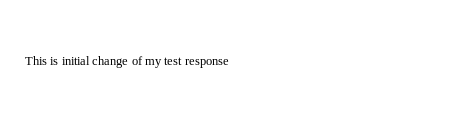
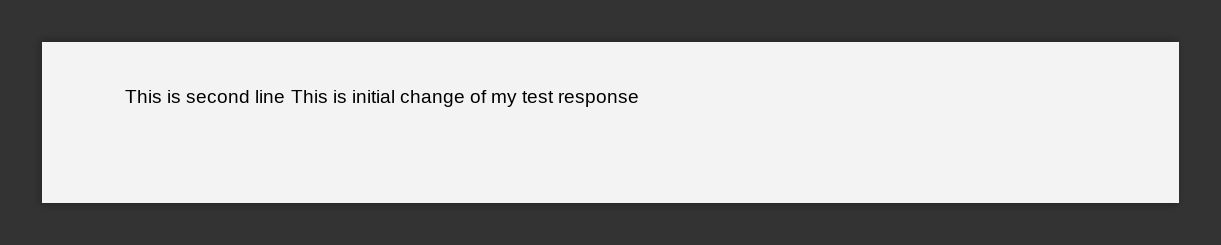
[25,56,59,65] This is -> [125,90,347,103] This is second line This is

